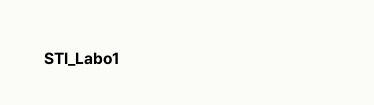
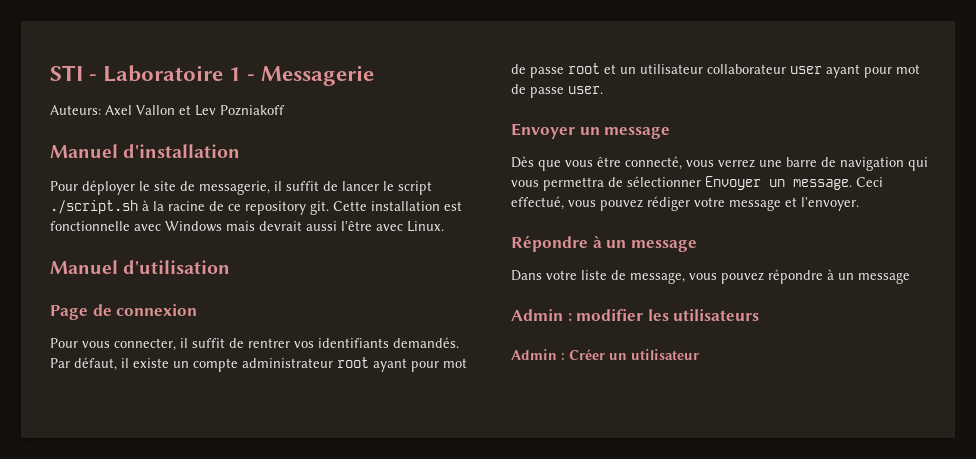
[44,52,120,66] STI_Labo1 -> [50,65,375,86] [50,105,285,116] [50,144,241,158] [50,180,432,195] [50,200,462,215] [50,221,444,232] [50,260,231,274] [50,304,198,320] [50,337,459,351] [50,357,467,372] [511,63,920,78] [511,84,603,98] [511,123,671,139] [511,156,928,171] [511,176,883,191] [511,196,859,211] [511,235,697,252] [511,269,910,284] [511,309,760,321] [511,349,699,360] STI - Laboratoire 1 - Messagerie // Auteurs: Axel Vallon et Lev Pozniakoff // Manuel d'installation // Pour déployer le site de messagerie, il suffit de lancer le script ./script.sh à la racine de ce repository git. Cette installation est fonctionnelle avec Windows mais devrait aussi l'être avec Linux. // Manuel d'utilisation // Page de connexion // Pour vous connecter, il suffit de rentrer vos identifiants demandés. Par défaut, il existe un compte administrateur root ayant pour mot de passe root et un utilisateur collaborateur user ayant pour mot de passe user. // Envoyer un message // Dès que vous être connecté, vous verrez une barre de navigation qui vous permettra de sélectionner Envoyer un message. Ceci effectué, vous pouvez rédiger votre message et l'envoyer. // Répondre à un message // Dans votre liste de message, vous pouvez répondre à un message // Admin : modifier les utilisateurs // Admin : Créer un utilisateur

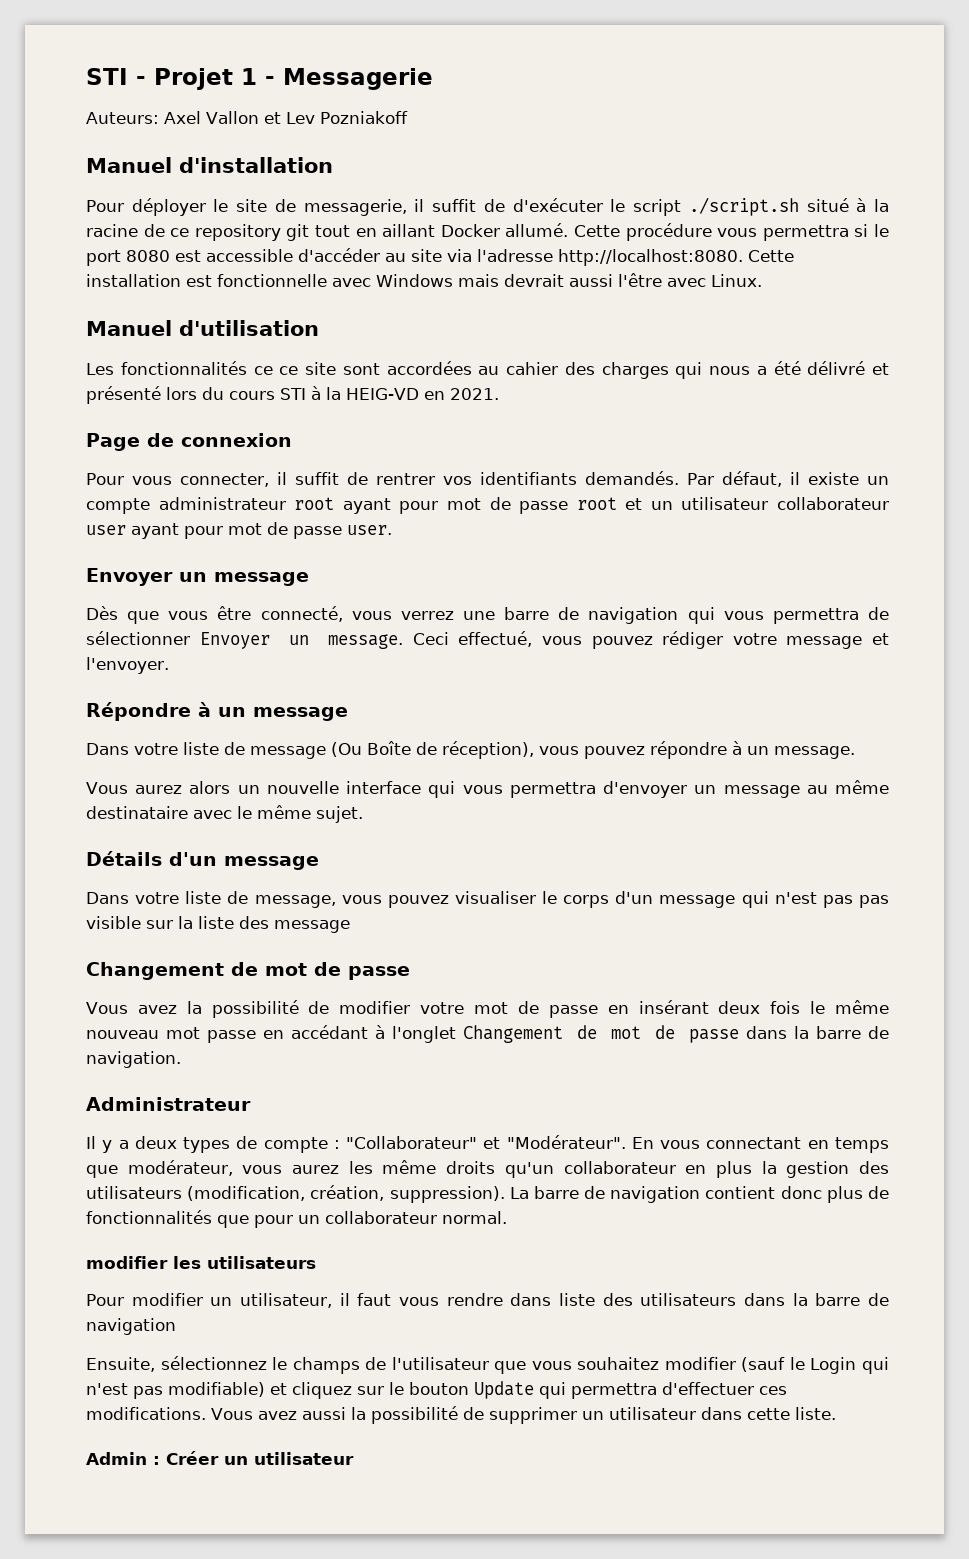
[103,65,224,82] Laboratoire -> [154,68,233,90] Projet
[342,181,379,191] lancer -> [512,198,603,212] d'exécuter
(138, 207) none -> [806,198,849,212] situé
[310,201,329,215] git. -> [286,223,890,241] [86,248,743,266] git tout en aillant Docker allumé. Cette procédure vous permettra si le port 8080 est accessible d'accéder au site via l'adresse http://localhost:8080.
(231, 267) none -> [86,361,889,379] [86,386,499,404] // Les fonctionnalités ce ce site sont accordées au cahier des charges qui nous a été délivré et présenté lors du cours STI à la HEIG-VD en 2021.
[630,272,685,284] message, -> [250,741,534,759] message (Ou Boîte de réception),
[858,272,910,284] [511,309,760,321] message // Admin : modifier les utilisateurs -> [774,746,855,759] [86,780,890,798] [86,805,363,823] [86,851,319,870] [86,891,889,908] [86,916,350,933] [86,962,410,980] [86,1000,889,1018] [86,1025,889,1043] [86,1051,181,1068] [86,1097,251,1111] [86,1135,889,1153] [86,1160,890,1178] [86,1185,889,1203] [86,1210,507,1228] [86,1256,316,1269] [86,1293,889,1308] [86,1318,176,1335] [86,1356,890,1374] [86,1381,787,1399] [86,1406,836,1424] message. // Vous aurez alors un nouvelle interface qui vous permettra d'envoyer un message au même destinataire avec le même sujet. // Détails d'un message // Dans votre liste de message, vous pouvez visualiser le corps d'un message qui n'est pas pas visible sur la liste des message // Changement de mot de passe // Vous avez la possibilité de modifier votre mot de passe en insérant deux fois le même nouveau mot passe en accédant à l'onglet Changement de mot de passe dans la barre de navigation. // Administrateur // Il y a deux types de compte : "Collaborateur" et "Modérateur". En vous connectant en temps que modérateur, vous aurez les même droits qu'un collaborateur en plus la gestion des utilisateurs (modification, création, suppression). La barre de navigation contient donc plus de fonctionnalités que pour un collaborateur normal. // modifier les utilisateurs // Pour modifier un utilisateur, il faut vous rendre dans liste des utilisateurs dans la barre de navigation // Ensuite, sélectionnez le champs de l'utilisateur que vous souhaitez modifier (sauf le Login qui n'est pas modifiable) et cliquez sur le bouton Update qui permettra d'effectuer ces modifications. Vous avez aussi la possibilité de supprimer un utilisateur dans cette liste.

